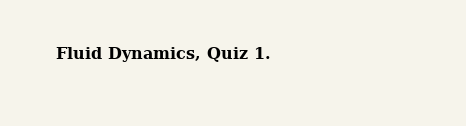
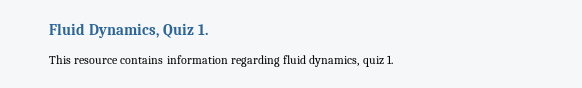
(271, 53) none -> [49,55,393,67] // This resource contains information regarding fluid dynamics, quiz 1.

